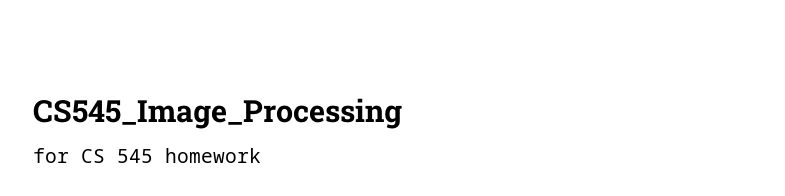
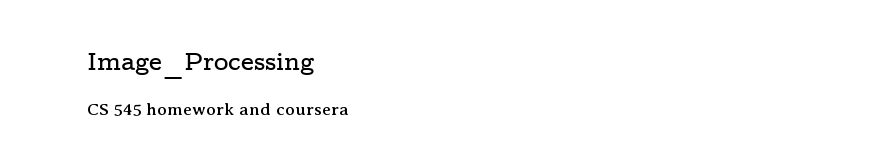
[33,98,402,129] [33,148,69,163] CS545_Image_Processing // for -> [87,53,314,79] Image_Processing //
(261, 155) none -> [239,103,349,115] and coursera

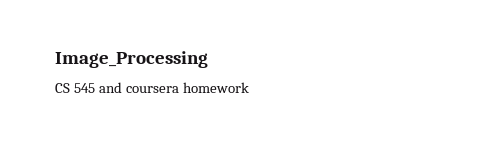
[146,103,235,115] homework -> (95, 88) none
(349, 111) none -> [182,82,249,93] homework

